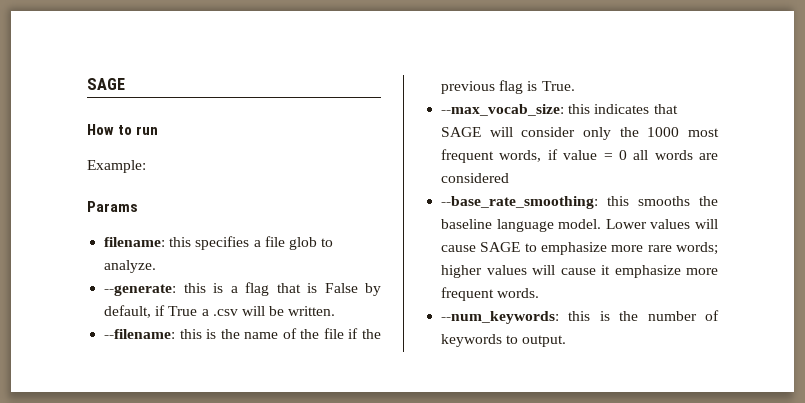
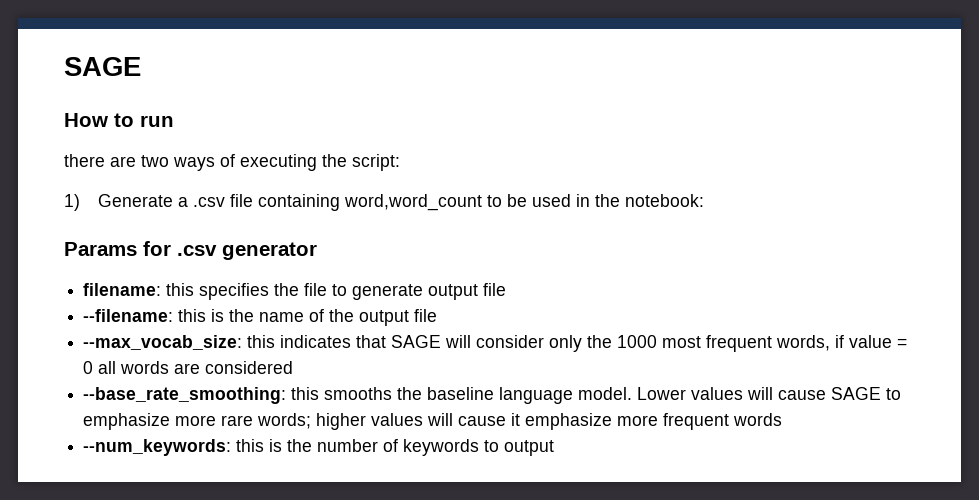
[87,160,146,173] [87,201,138,212] [104,236,334,250] [104,260,157,273] [104,282,381,296] [104,305,336,318] Example: // Params // filename: this specifies a file glob to analyze. // --generate: this is a flag that is False by default, if True a .csv will be written. -> [64,154,400,171] [64,194,705,211] [64,241,317,260] [83,283,507,300] there are two ways of executing the script: // 1) Generate a .csv file containing word,word_count to be used in the notebook: // Params for .csv generator // filename: this specifies the file to generate output file
[323,328,382,339] [441,80,575,94] file if the previous flag is True. -> [359,309,438,326] output file
[497,288,540,298] words. -> [733,413,783,426] words
[522,335,567,347] output. -> [504,440,555,456] output

